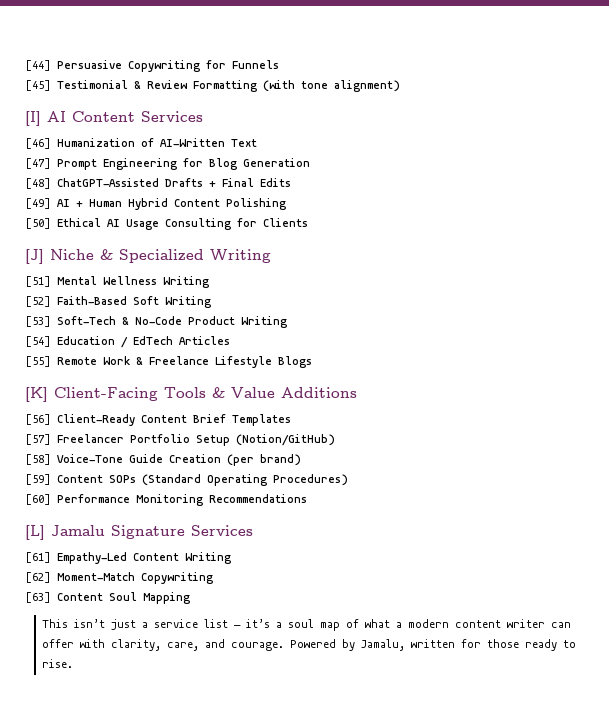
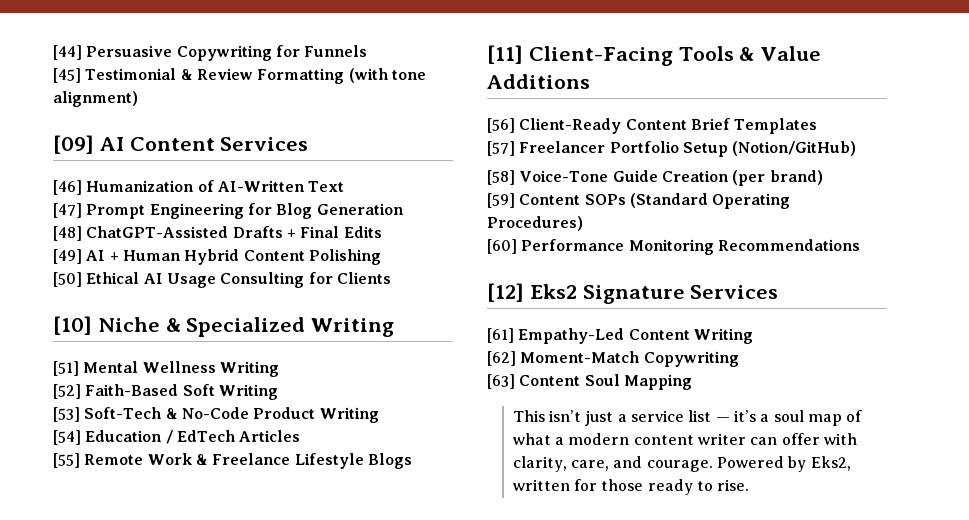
[25,111,41,126] [I] -> [53,135,94,154] [09]
[25,249,44,264] [J] -> [53,316,92,335] [10]
[25,387,48,402] [K] -> [487,45,523,64] [11]
[25,525,105,540] [L] Jamalu -> [487,283,577,302] [12] Eks2
[361,639,406,651] Jamalu, -> [810,456,851,471] Eks2,

